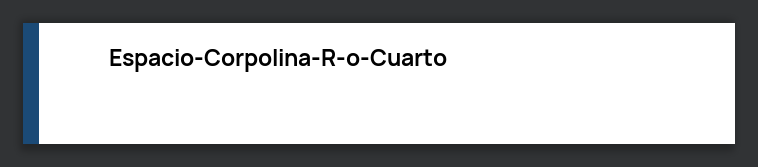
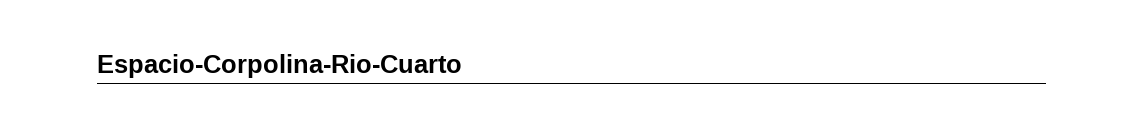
[109,49,447,72] Espacio-Corpolina-R-o-Cuarto -> [97,54,462,78] Espacio-Corpolina-Rio-Cuarto

